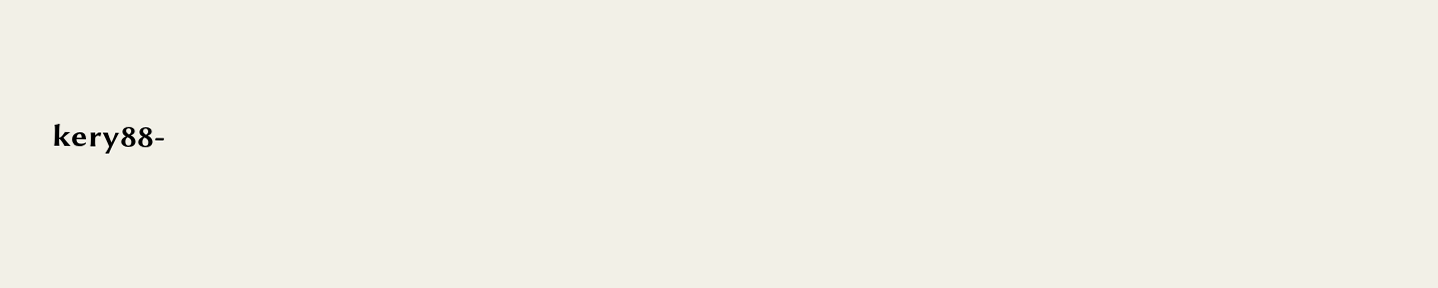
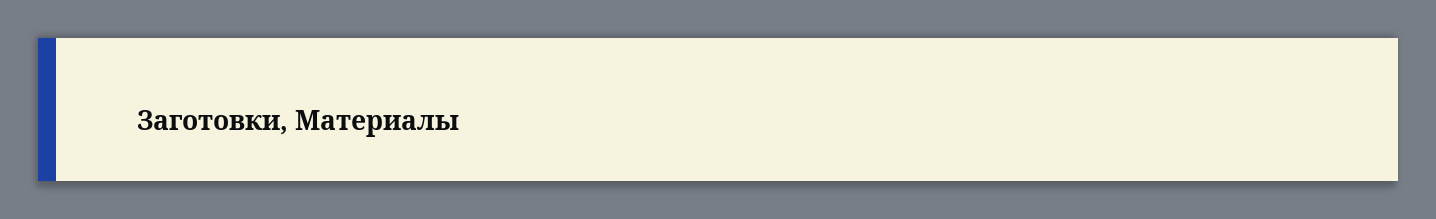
[51,123,166,155] kery88- -> [137,110,460,137] Заготовки, Материалы

